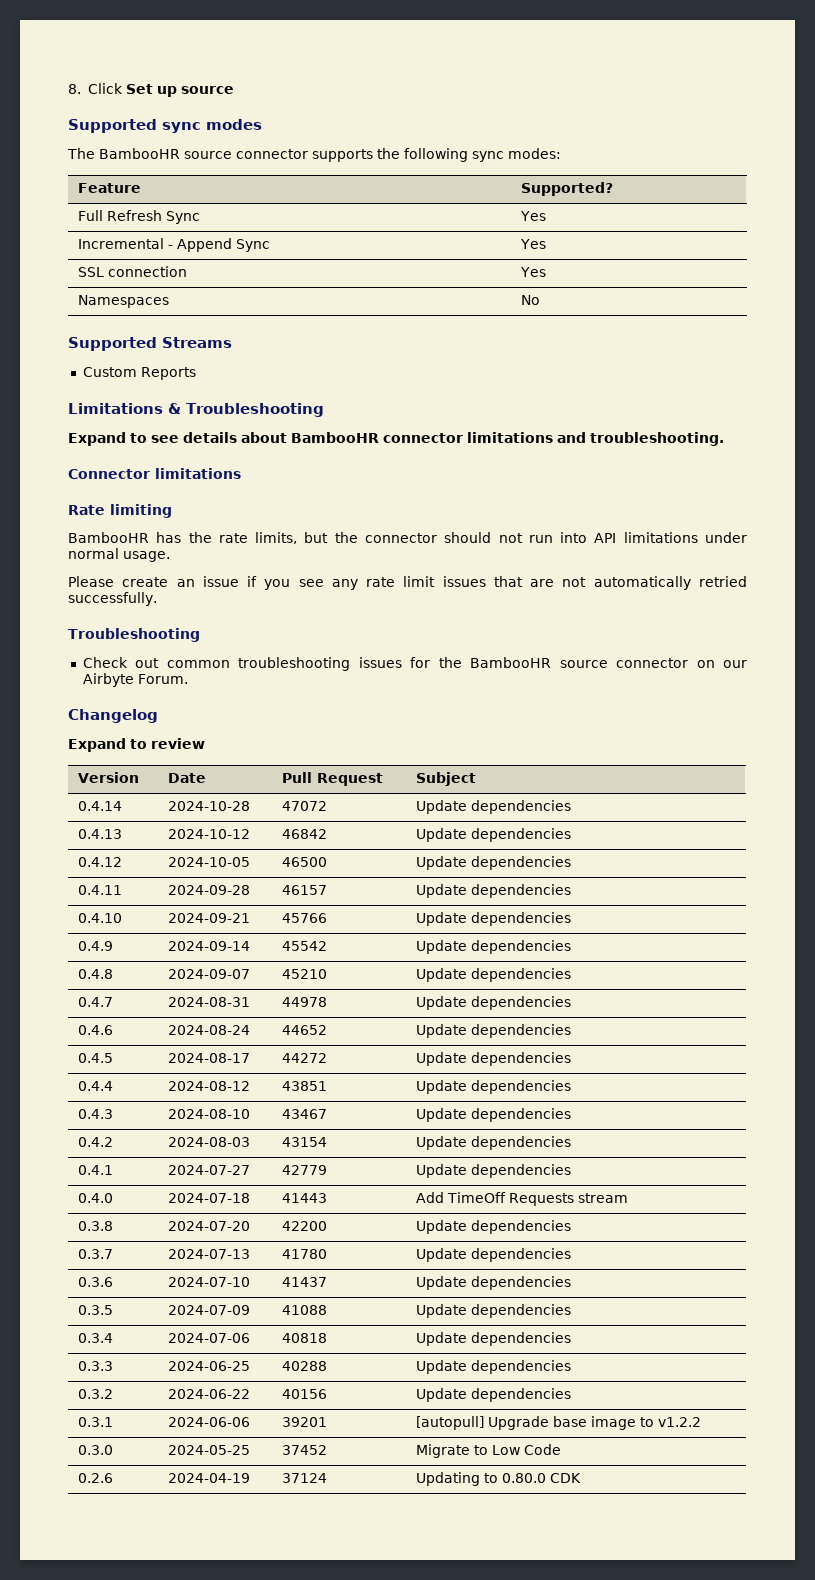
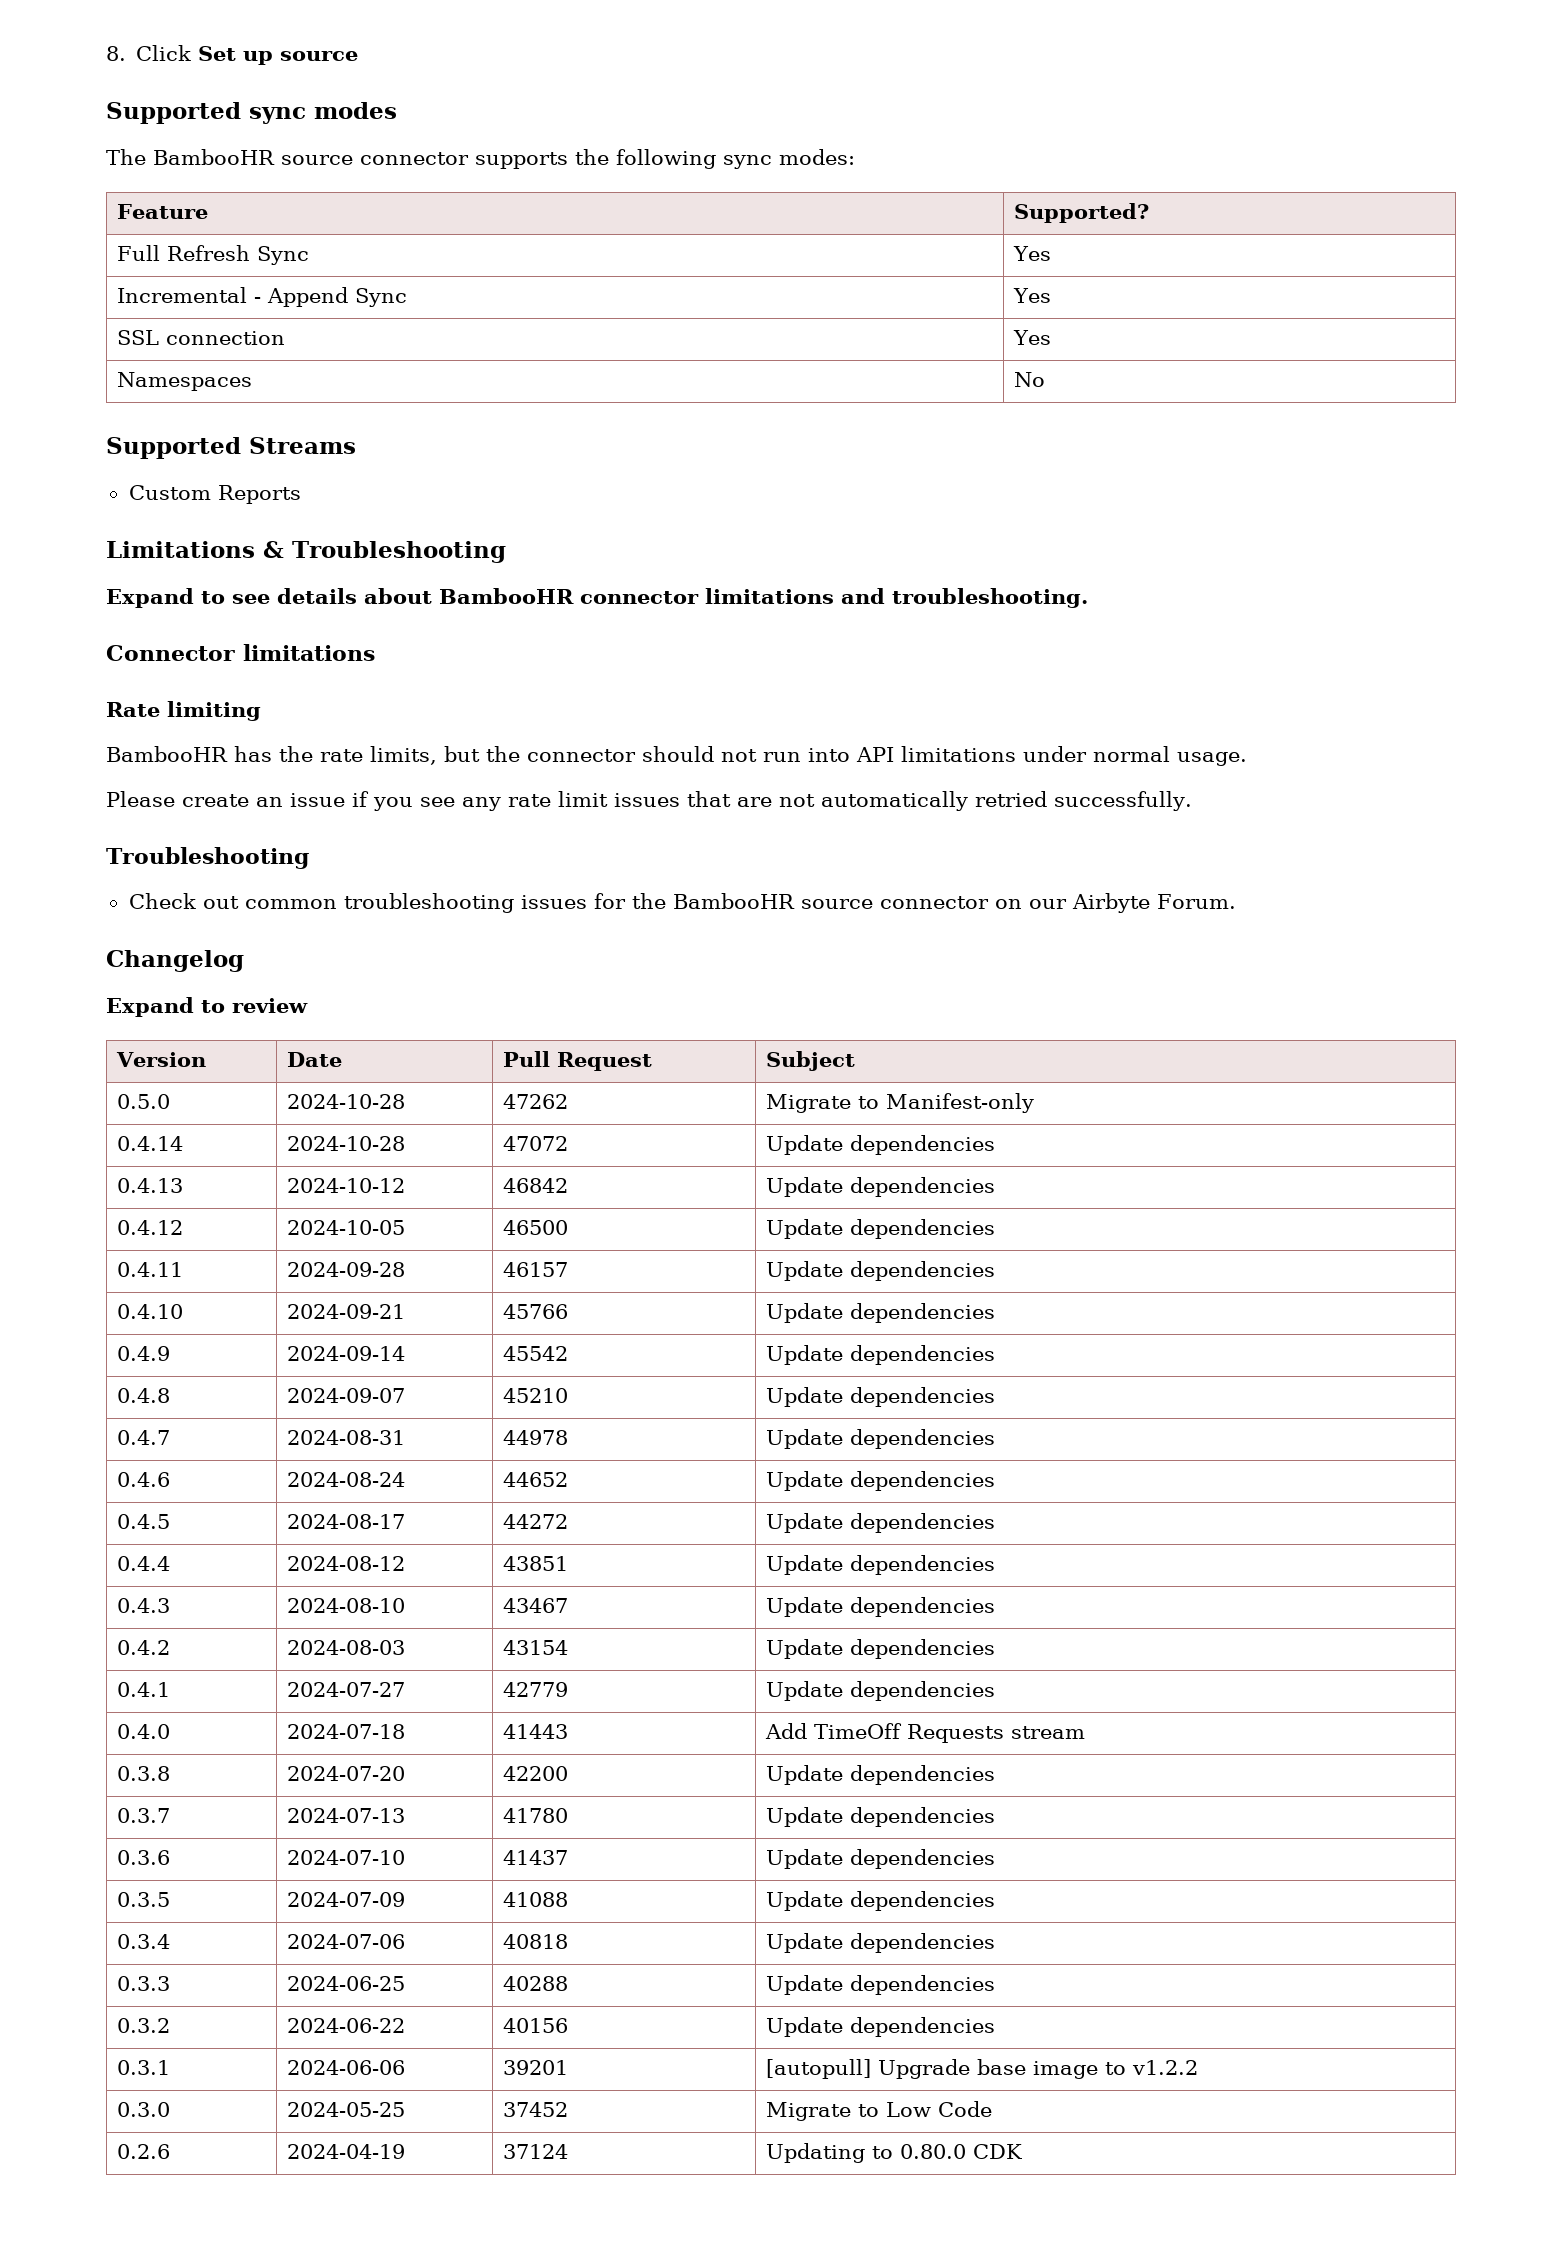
(477, 779) none -> [116,1094,170,1109] [286,1094,405,1109] [502,1094,568,1109] [765,1093,1034,1113] // 0.5.0 | 2024-10-28 | 47262 | Migrate to Manifest-only

